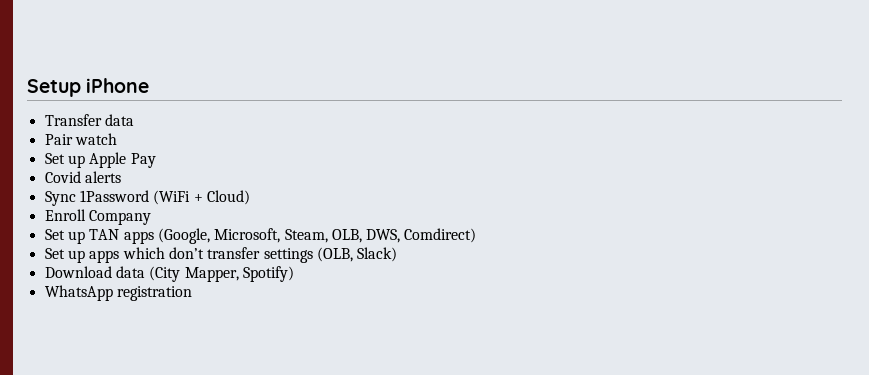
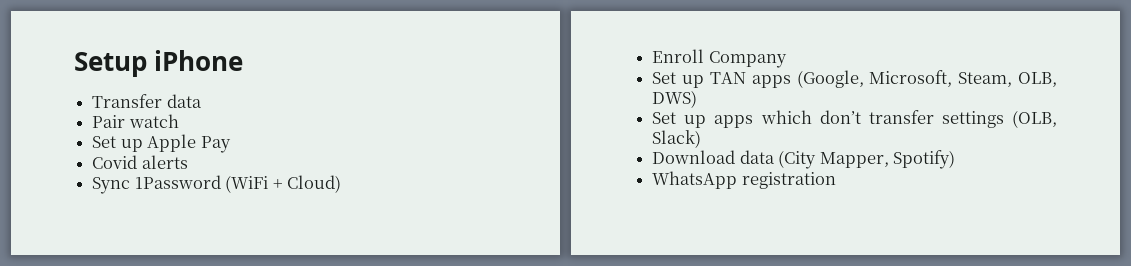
[366,228,477,243] DWS, Comdirect) -> [652,90,698,108] DWS)

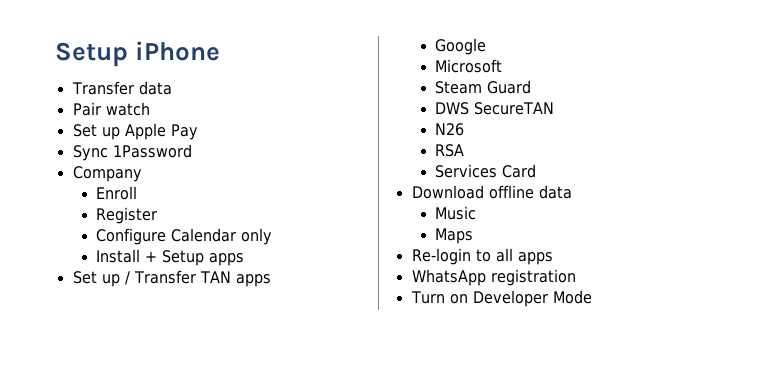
[92,155,188,169] // Covid alerts -> (198, 132) none
[225,175,341,193] [652,49,787,68] [652,72,704,88] (WiFi + Cloud) // Enroll Company // Set up -> [72,166,142,182] [96,186,138,200] [96,207,158,224] [96,228,273,245] [96,249,245,266] [72,270,196,287] // Company // Enroll // Register // Configure Calendar only // Install + Setup apps // Set up / Transfer
[796,70,1057,88] [652,90,698,108] [652,110,1057,128] [652,130,702,148] (Google, Microsoft, Steam, OLB, DWS) // Set up apps which don’t transfer settings (OLB, Slack) -> [435,38,487,55] [435,59,503,73] [435,80,532,94] [435,102,555,115] [435,123,465,136] [435,144,465,157] [435,164,537,178] // Google // Microsoft // Steam Guard // DWS SecureTAN // N26 // RSA // Services Card
[739,150,955,169] [652,171,836,189] data (City Mapper, Spotify) // WhatsApp registration -> [488,185,572,199] [435,206,477,220] [435,228,474,244] [411,248,553,265] [411,269,576,286] [410,290,592,307] offline data // Music // Maps // Re-login to all apps // WhatsApp registration // Turn on Developer Mode

